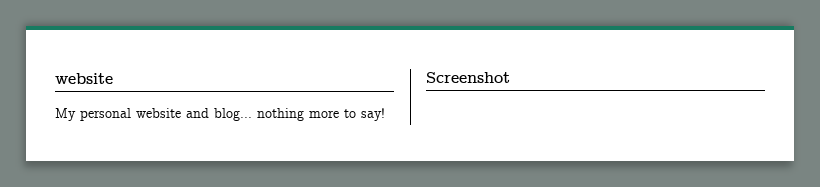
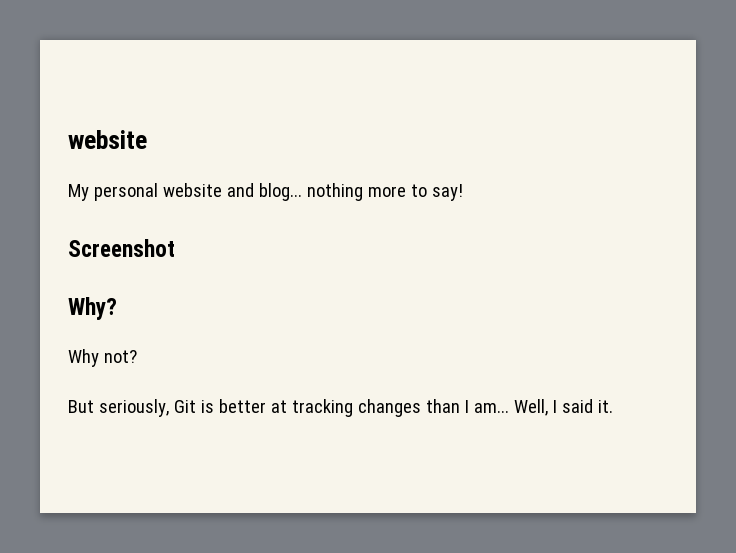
(510, 77) none -> [68,297,117,320] [68,349,137,367] [68,399,613,417] // Why? // Why not? // But seriously, Git is better at tracking changes than I am... Well, I said it.

